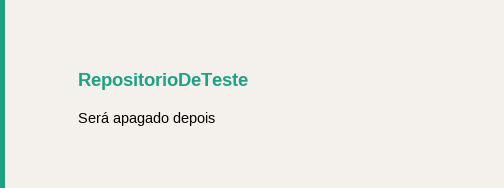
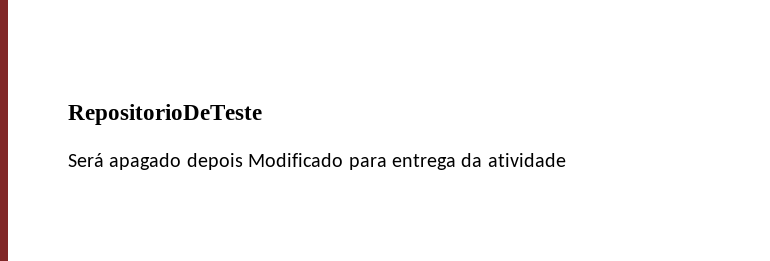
(215, 119) none -> [248,153,566,170] Modificado para entrega da atividade

